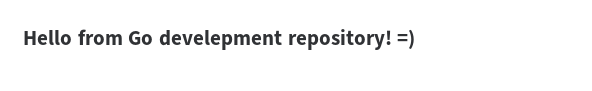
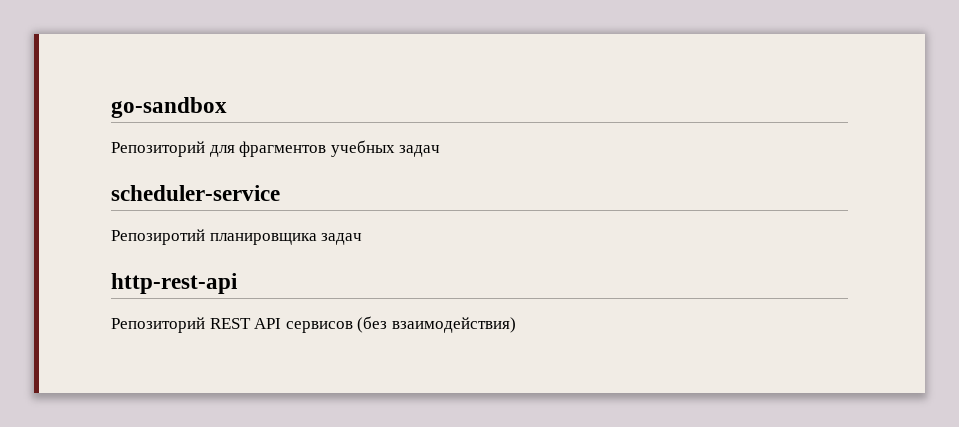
[23,29,416,50] Hello from Go develepment repository! =) -> [111,97,227,118] [111,140,441,157] [111,185,280,201] [111,229,363,245] [111,273,238,294] [111,316,516,333] go-sandbox // Репозиторий для фрагментов учебных задач // scheduler-service // Репозиротий планировщика задач // http-rest-api // Репозиторий REST API сервисов (без взаимодействия)

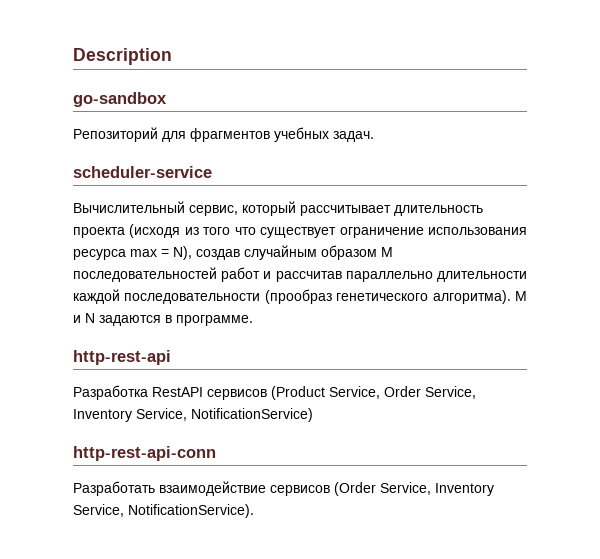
(111, 107) none -> [73,48,172,65] Description //
[399,145,441,157] задач -> [333,131,374,142] задач.
[111,229,363,245] [111,273,238,294] [111,316,516,333] Репозиротий планировщика задач // http-rest-api // Репозиторий REST API сервисов (без взаимодействия) -> [73,201,483,216] [73,224,527,238] [73,245,393,260] [73,267,527,282] [73,289,527,304] [73,313,253,326] [73,350,171,365] [73,385,476,400] [73,408,313,422] [73,446,216,461] [73,481,494,496] [73,504,254,518] Вычислительный сервис, который рассчитывает длительность проекта (исходя из того что существует ограничение использования ресурса max = N), создав случайным образом M последовательностей работ и рассчитав параллельно длительности каждой последовательности (прообраз генетического алгоритма). M и N задаются в программе. // http-rest-api // Разработка RestAPI сервисов (Product Service, Order Service, Inventory Service, NotificationService) // http-rest-api-conn // Разработать взаимодействие сервисов (Order Service, Inventory Service, NotificationService).

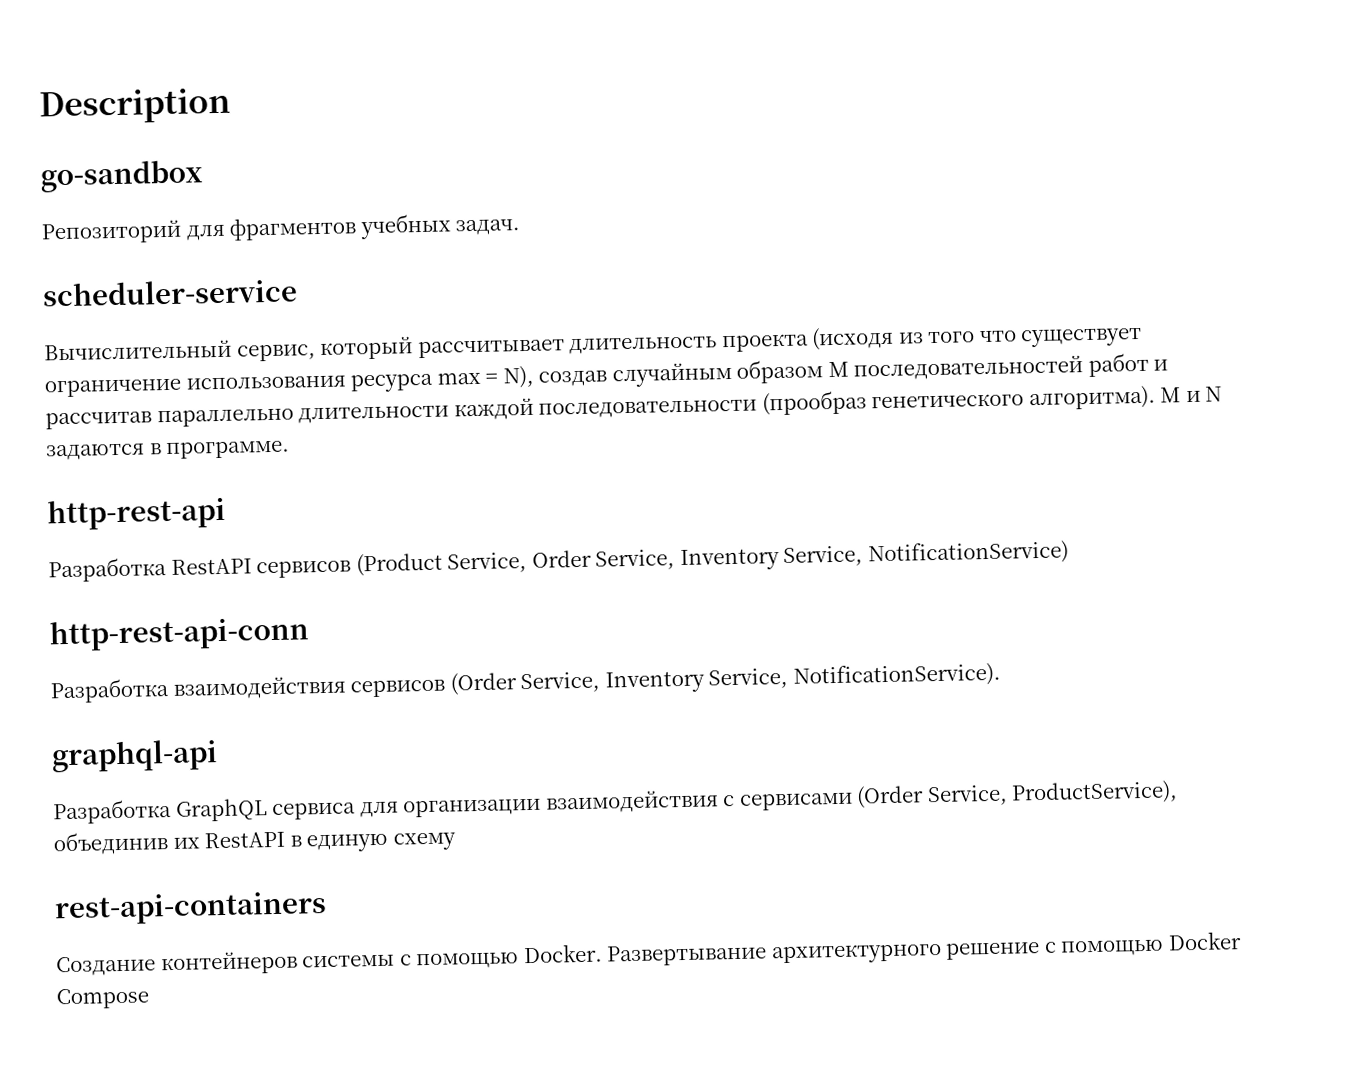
[73,481,266,496] Разработать взаимодействие -> [50,675,346,704] Разработка взаимодействия
(254, 511) none -> [51,739,218,773] [52,780,1179,825] [53,831,456,856] [54,890,327,926] [56,931,1242,977] [56,987,150,1010] // graphql-api // Разработка GraphQL сервиса для организации взаимодействия с сервисами (Order Service, ProductService), объединив их RestAPI в единую схему // rest-api-containers // Создание контейнеров системы с помощью Docker. Развертывание архитектурного решение с помощью Docker Compose

